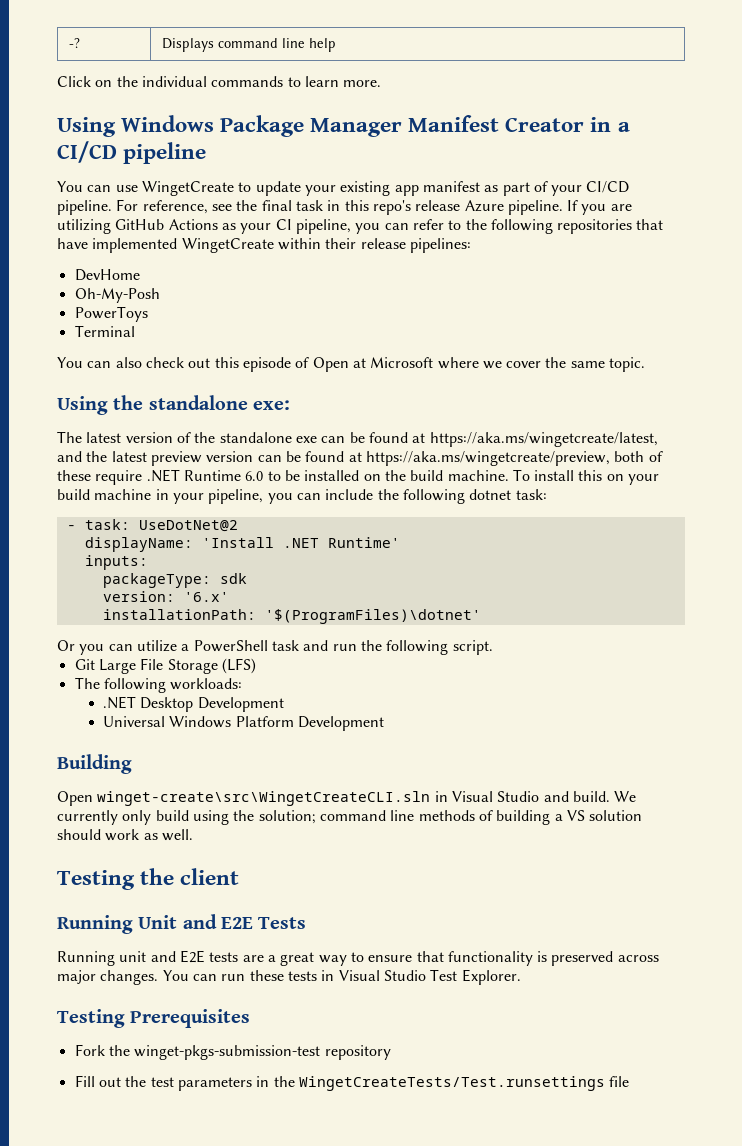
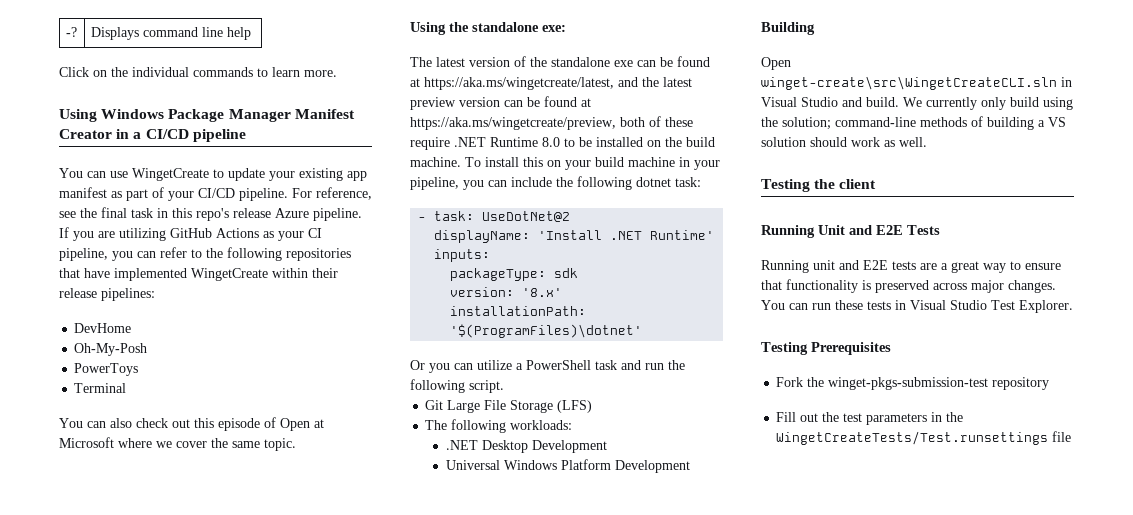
[245,471,264,481] 6.0 -> [542,137,560,147] 8.0
[183,592,229,602] '6.x' -> [522,288,563,297] '8.x'
[319,810,415,821] command line -> [835,117,916,127] command-line

